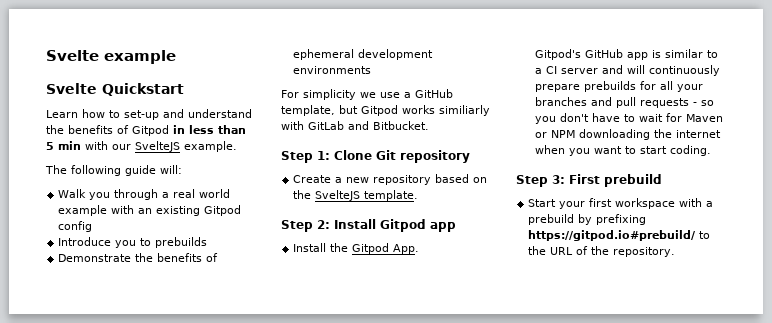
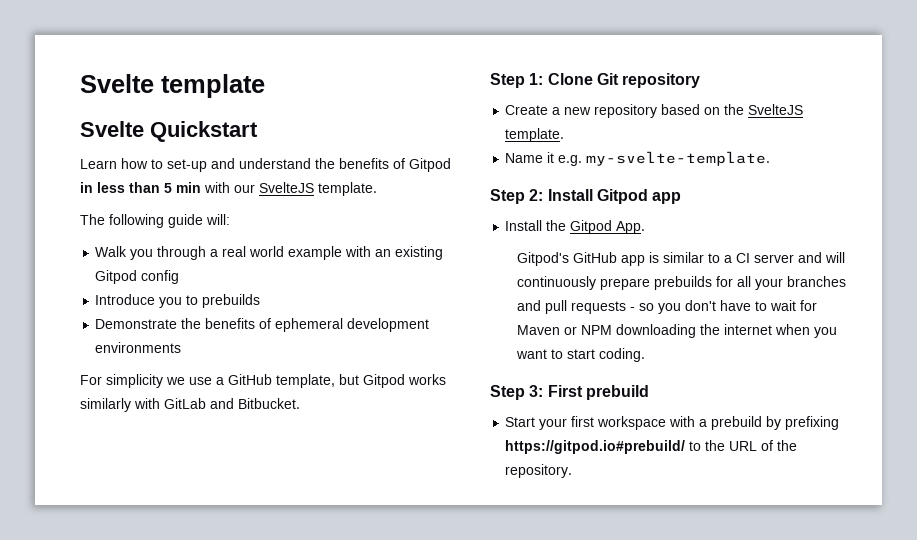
[46,50,176,64] Svelte example -> [80,74,265,98] Svelte template
[184,141,237,152] example. -> [318,182,377,196] template.
[439,105,490,116] similiarly -> [80,398,131,412] similarly
(419, 195) none -> [505,151,771,166] // Name it e.g. my-svelte-template.

